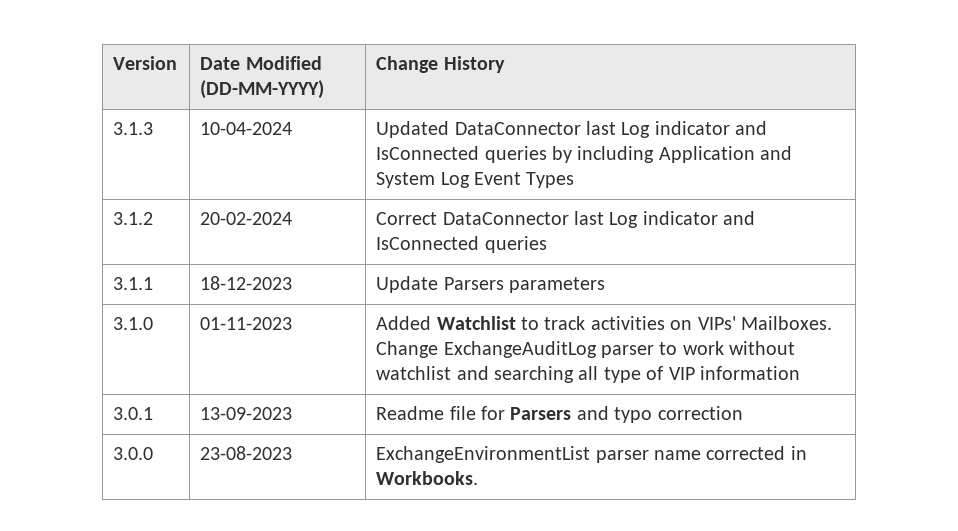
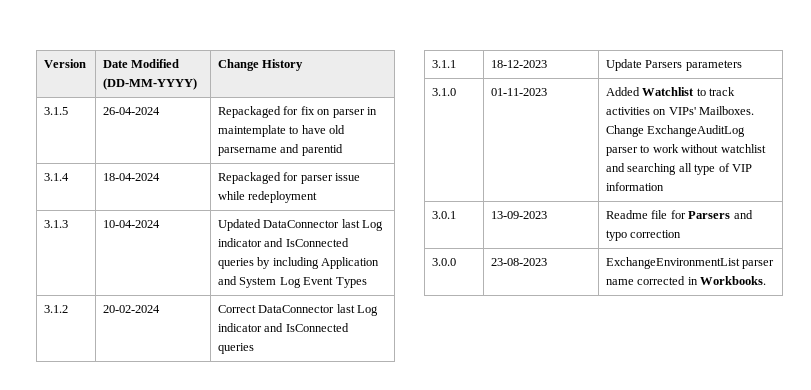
(505, 64) none -> [44,107,69,115] [103,107,161,115] [218,106,377,118] [218,125,346,137] [218,144,343,156] [44,173,70,181] [103,173,161,181] [218,172,361,184] [218,191,318,203] // 3.1.5 | 26-04-2024 | Repackaged for fix on parser in maintemplate to have old parsername and parentid // 3.1.4 | 18-04-2024 | Repackaged for parser issue while redeployment

